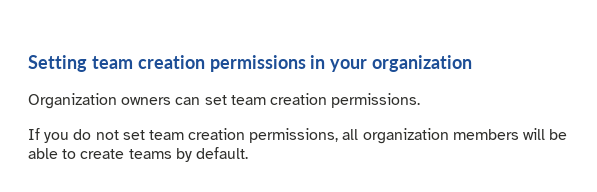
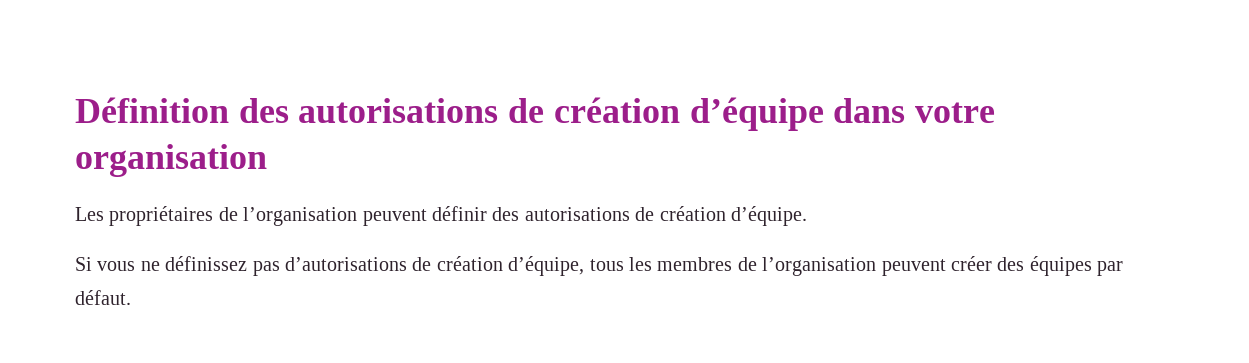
[28,55,473,72] [28,93,421,109] [28,128,568,144] [28,147,248,162] Setting team creation permissions in your organization // Organization owners can set team creation permissions. // If you do not set team creation permissions, all organization members will be able to create teams by default. -> [75,97,996,131] [75,144,267,177] [75,206,807,226] [75,256,1124,276] [75,290,131,305] Définition des autorisations de création d’équipe dans votre organisation // Les propriétaires de l’organisation peuvent définir des autorisations de création d’équipe. // Si vous ne définissez pas d’autorisations de création d’équipe, tous les membres de l’organisation peuvent créer des équipes par défaut.

